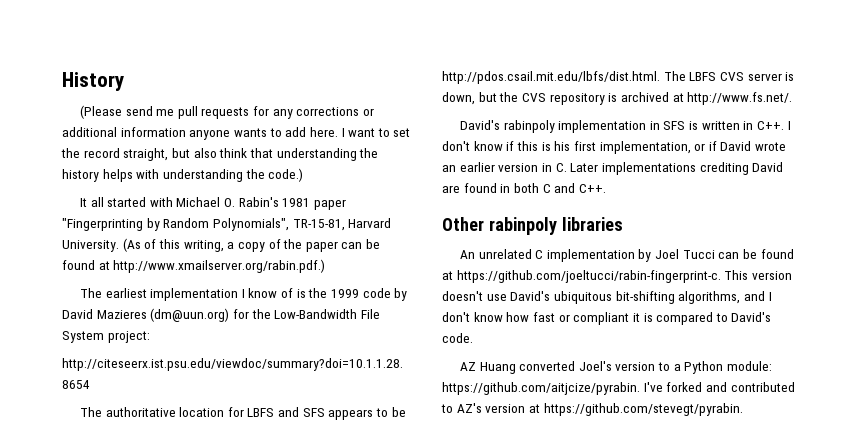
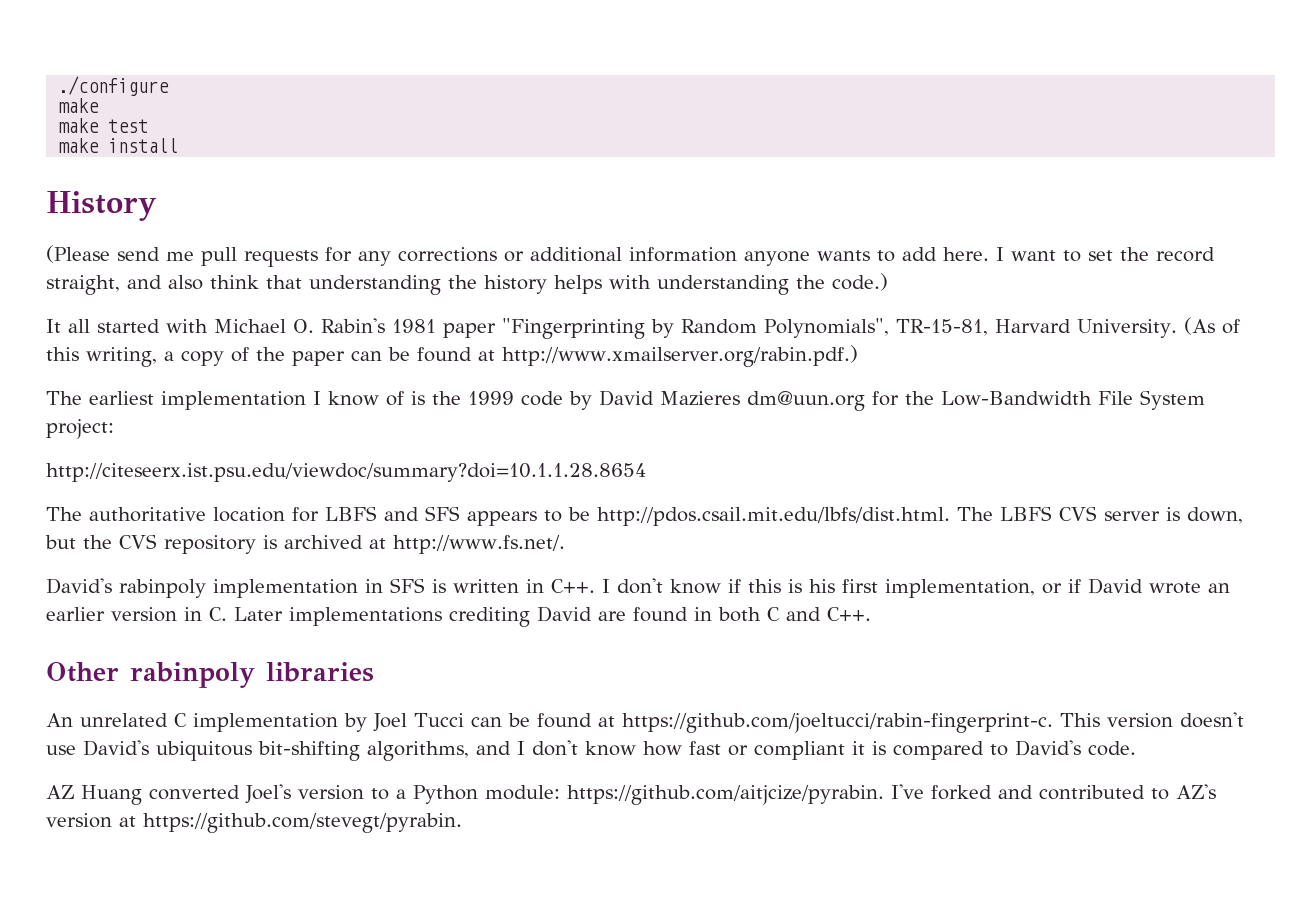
(62, 81) none -> [58,76,170,96] [58,98,100,113] [58,118,149,133] [58,138,179,153] ./configure // make // make test // make install //
[171,148,190,158] but -> [127,275,162,289] and
[150,308,230,322] (dm@uun.org) -> [747,391,865,411] dm@uun.org

